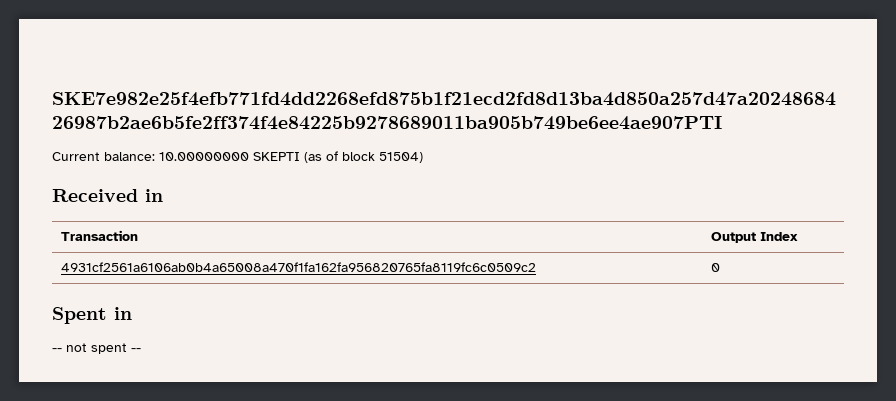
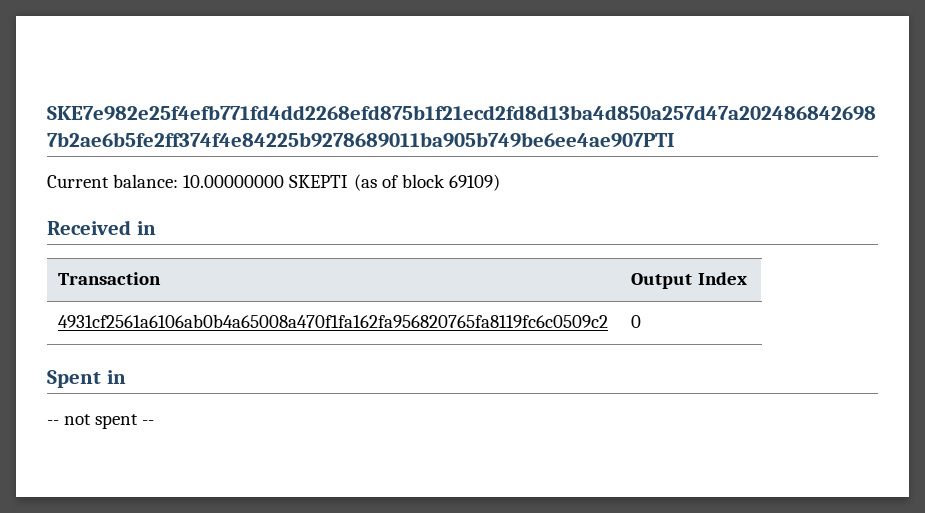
[379,152,423,163] 51504) -> [448,174,500,191] 69109)

